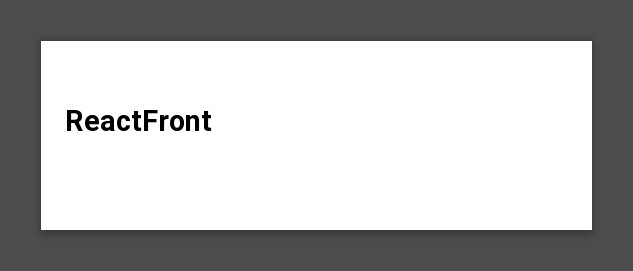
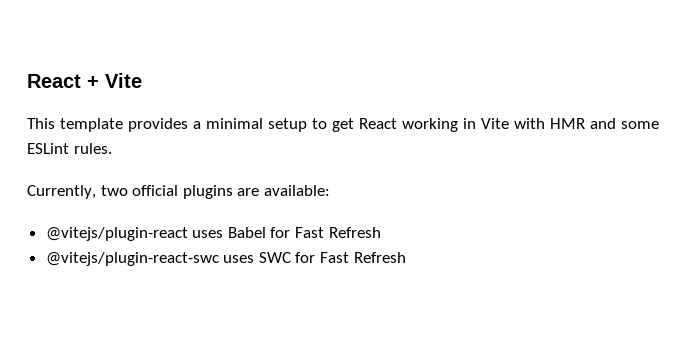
[65,110,212,131] ReactFront -> [27,73,142,88] [27,118,659,132] [27,143,112,154] [27,185,330,199] [45,227,381,241] [45,252,406,266] React + Vite // This template provides a minimal setup to get React working in Vite with HMR and some ESLint rules. // Currently, two official plugins are available: // @vitejs/plugin-react uses Babel for Fast Refresh // @vitejs/plugin-react-swc uses SWC for Fast Refresh

